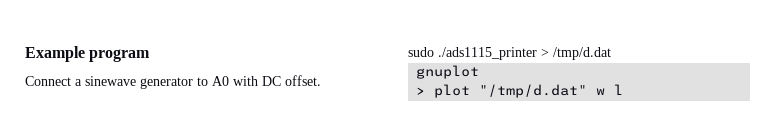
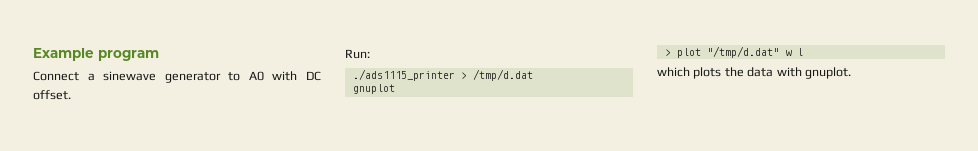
[408,47,434,57] sudo -> [345,49,370,59] Run: //
(624, 89) none -> [657,67,851,79] // which plots the data with gnuplot.

